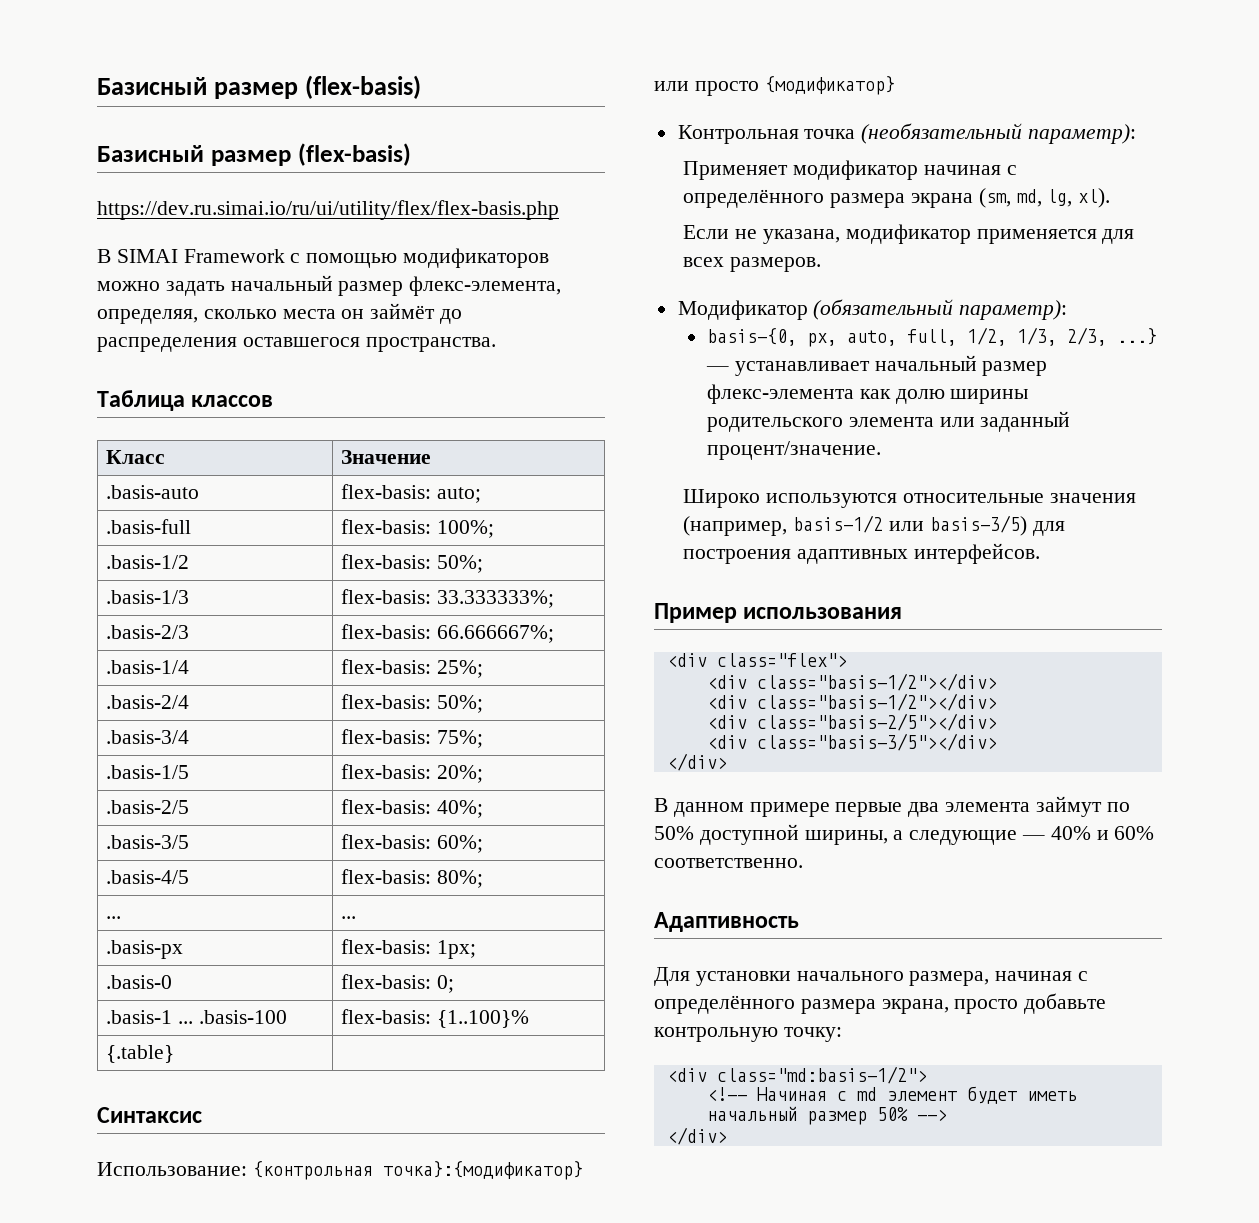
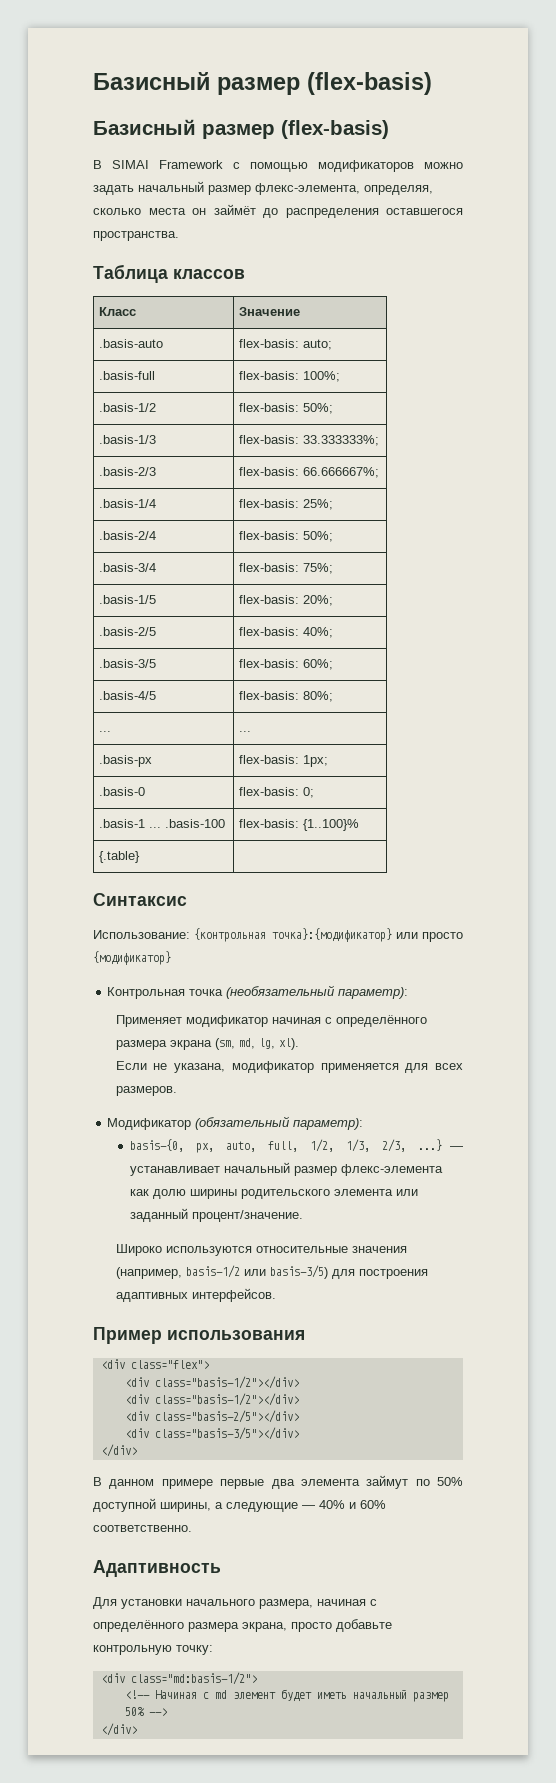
[97,200,559,220] // https://dev.ru.simai.io/ru/ui/utility/flex/flex-basis.php -> (389, 129) none

